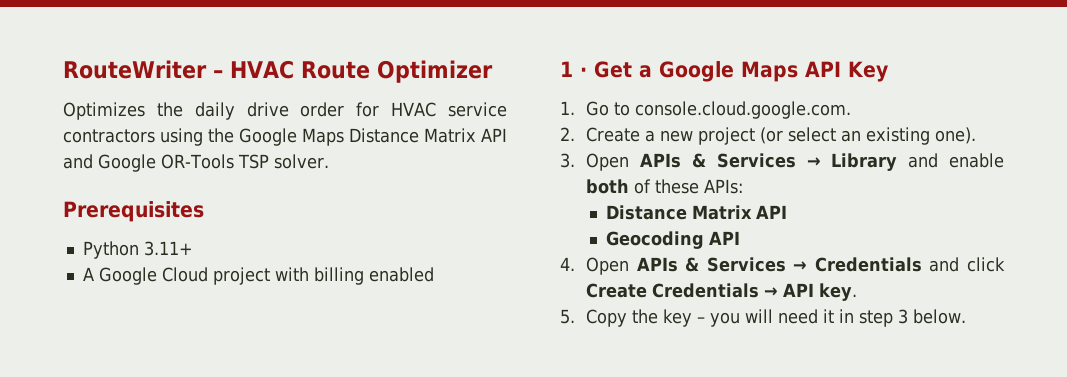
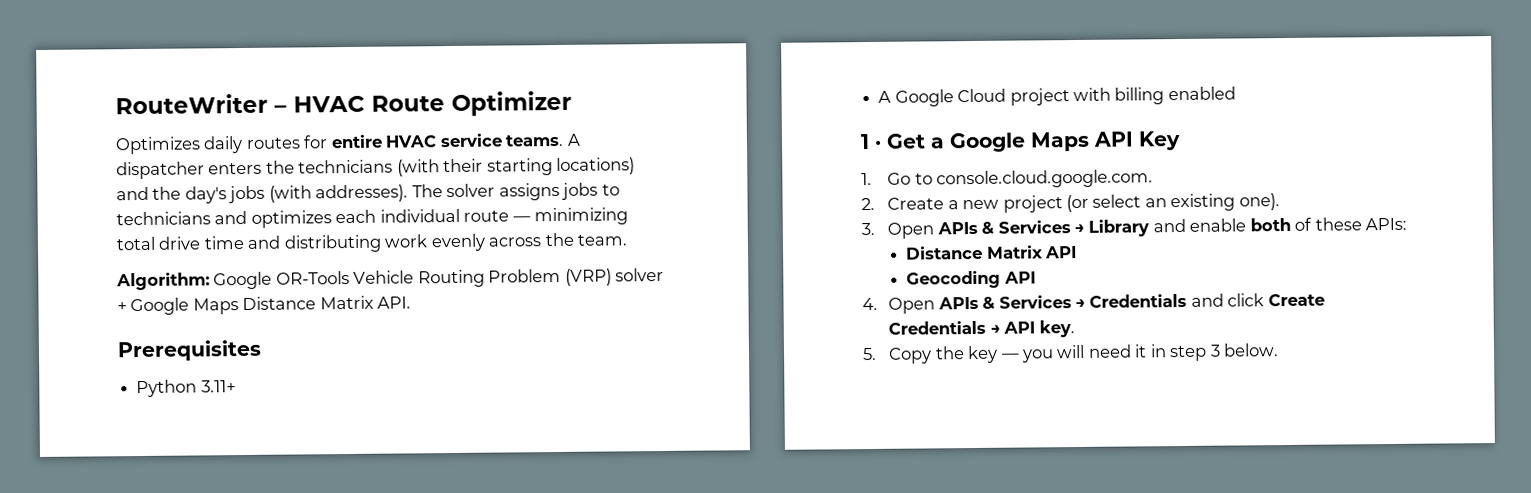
[156,102,507,120] [63,128,507,146] [63,154,329,172] the daily drive order for HVAC service contractors using the Google Maps Distance Matrix API and Google OR-Tools TSP solver. -> [203,133,581,154] [116,157,636,180] [116,182,620,204] [116,207,629,228] [116,232,628,253] [116,267,665,291] [117,295,412,316] daily routes for entire HVAC service teams. A dispatcher enters the technicians (with their starting locations) and the day's jobs (with addresses). The solver assigns jobs to technicians and optimizes each individual route — minimizing total drive time and distributing work evenly across the team. // Algorithm: Google OR-Tools Vehicle Routing Problem (VRP) solver + Google Maps Distance Matrix API.
[697,317,706,323] – -> [1001,353,1020,359] —

